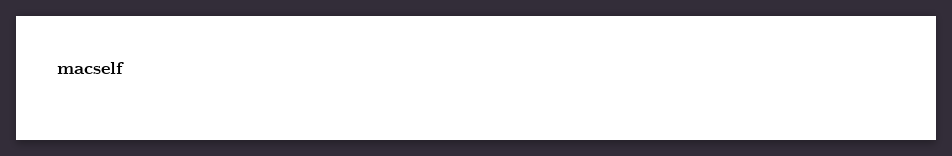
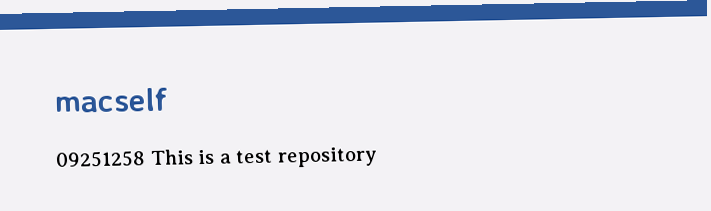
(124, 68) none -> [55,146,378,168] // 09251258 This is a test repository

